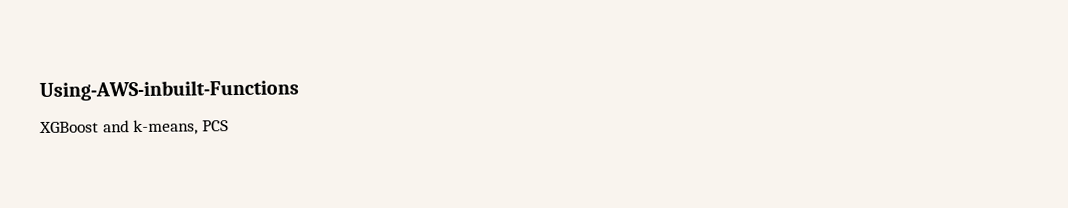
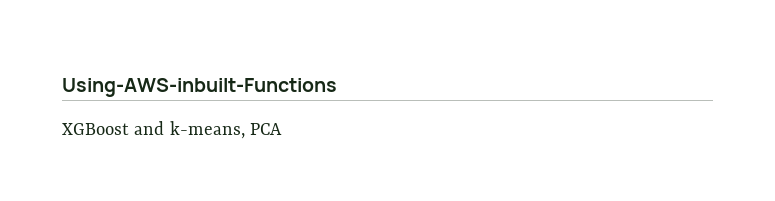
[201,120,229,132] PCS -> [250,123,283,135] PCA

